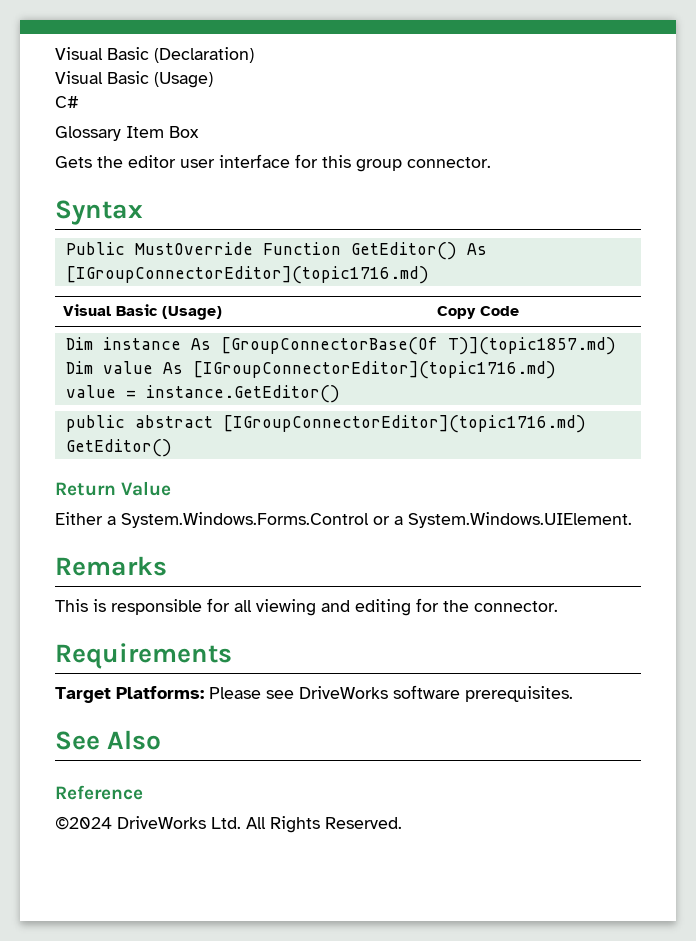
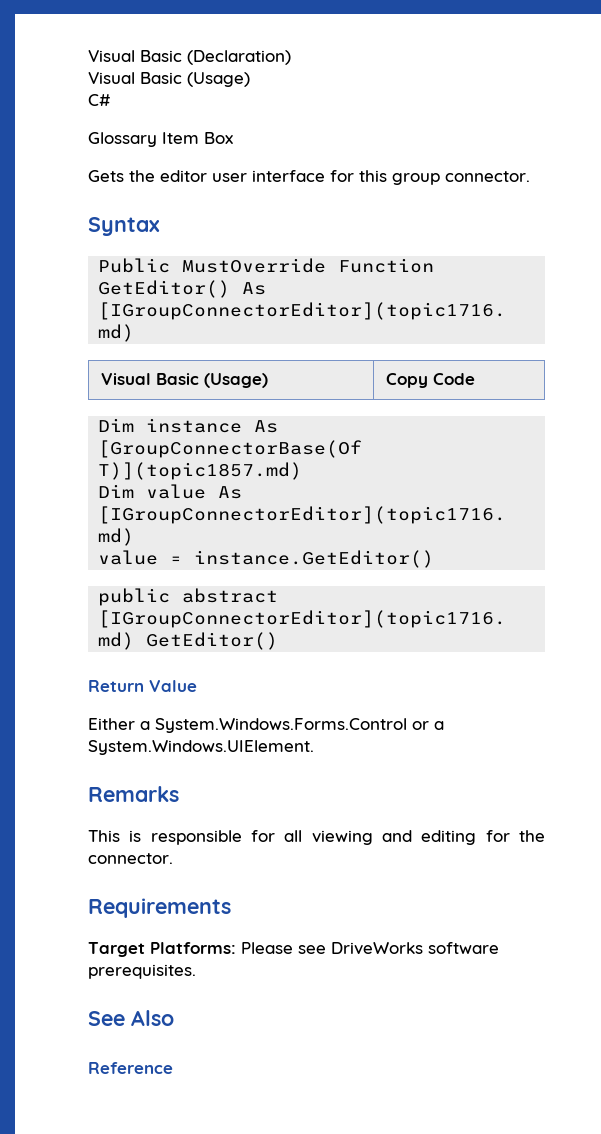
[55,816,402,833] // ©2024 DriveWorks Ltd. All Rights Reserved. -> (173, 1068) none

